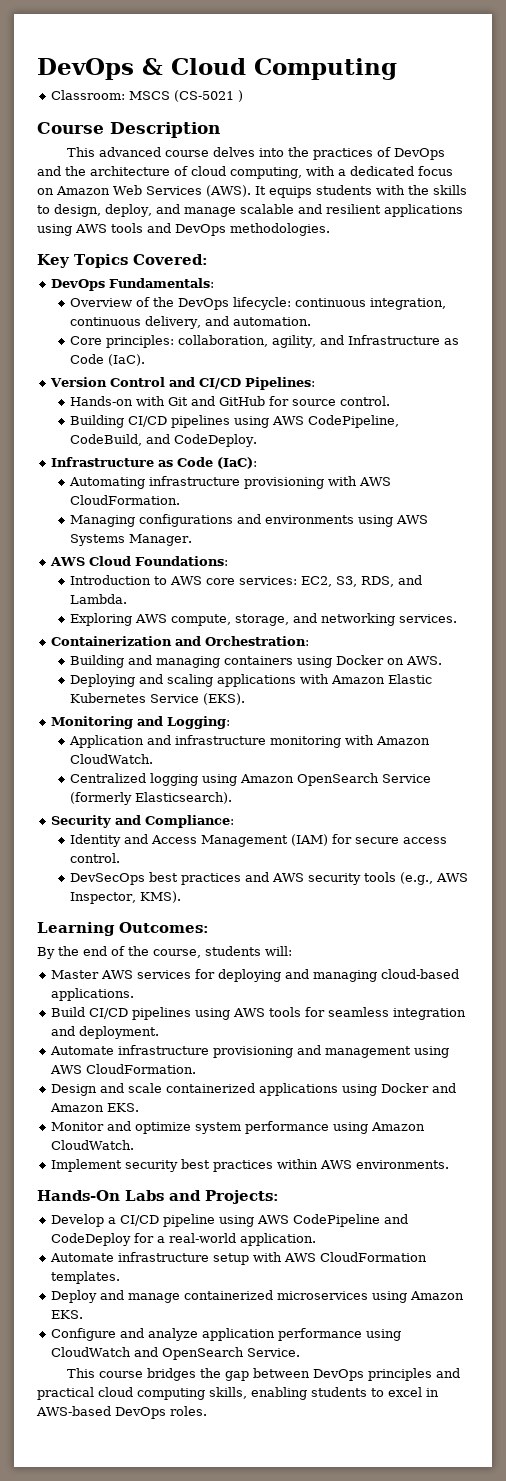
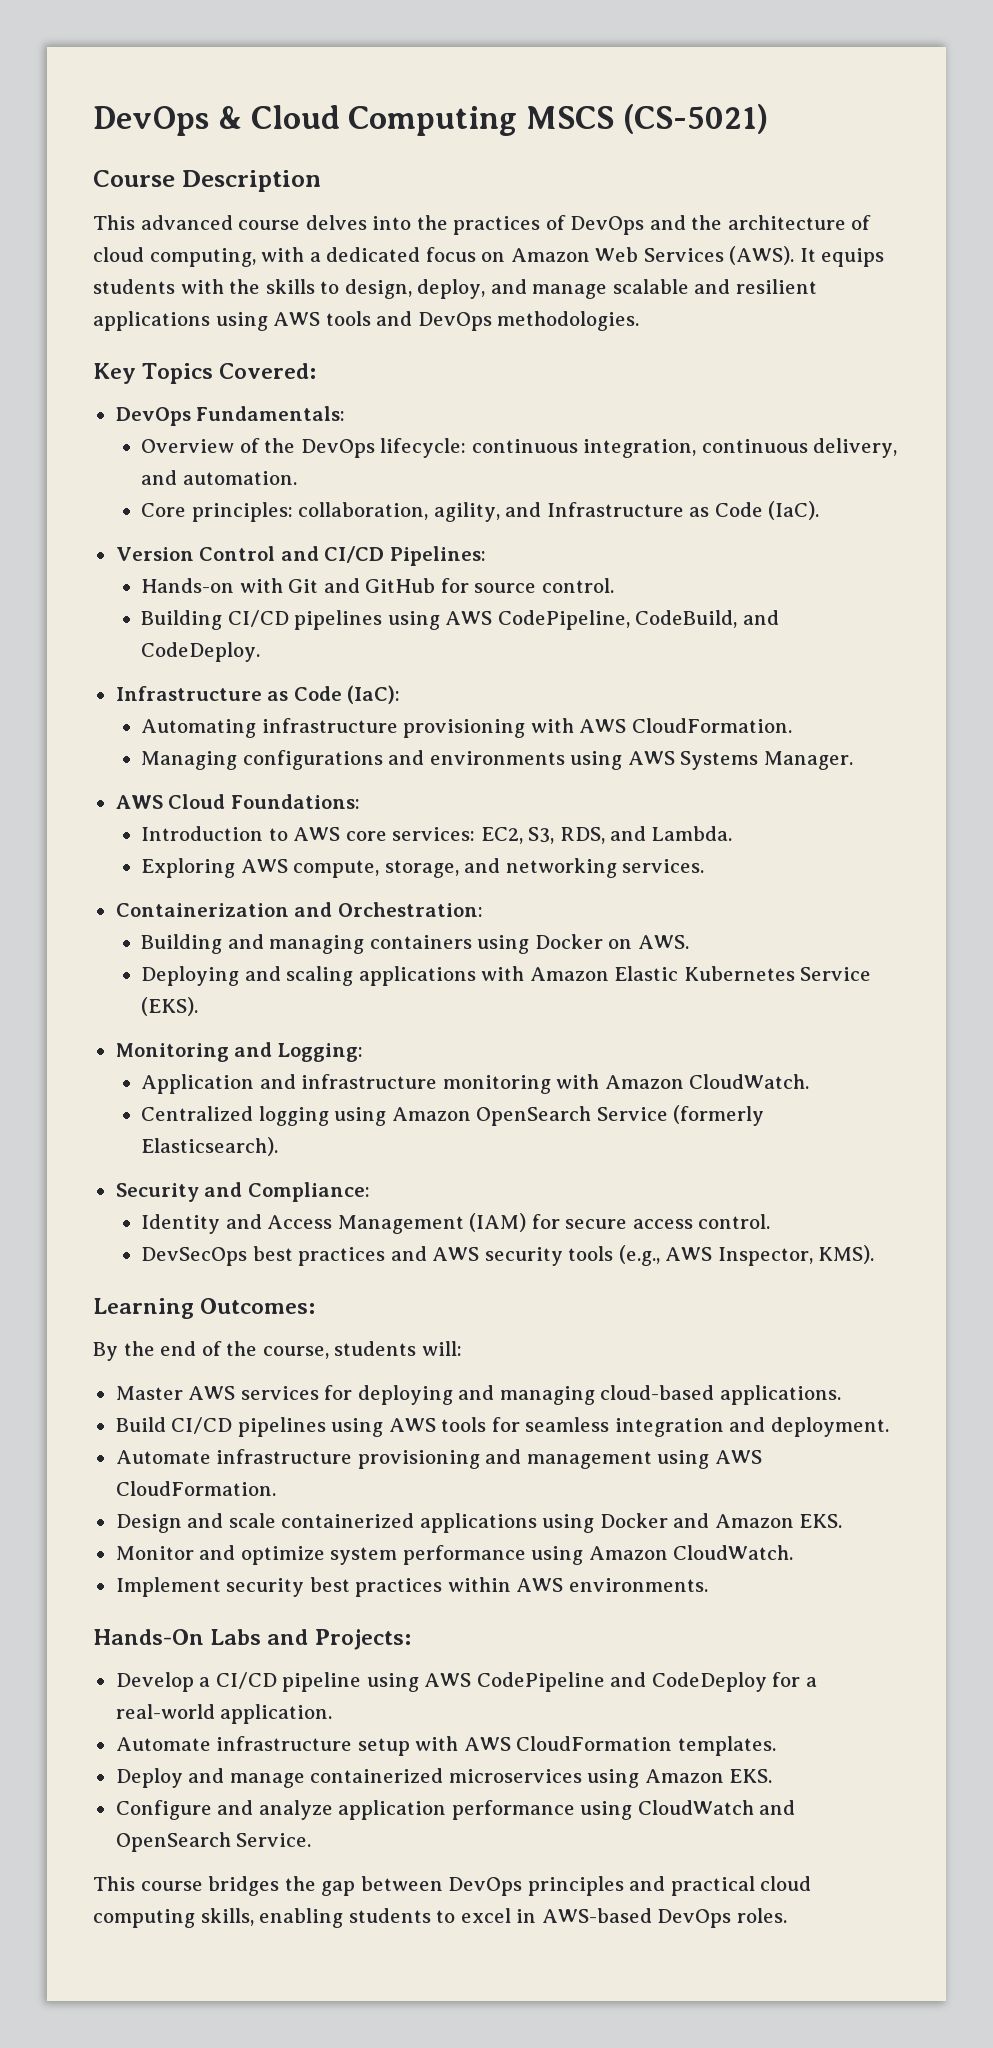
[50,90,243,102] // Classroom: MSCS (CS-5021 ) -> [526,104,768,134] MSCS (CS-5021)

